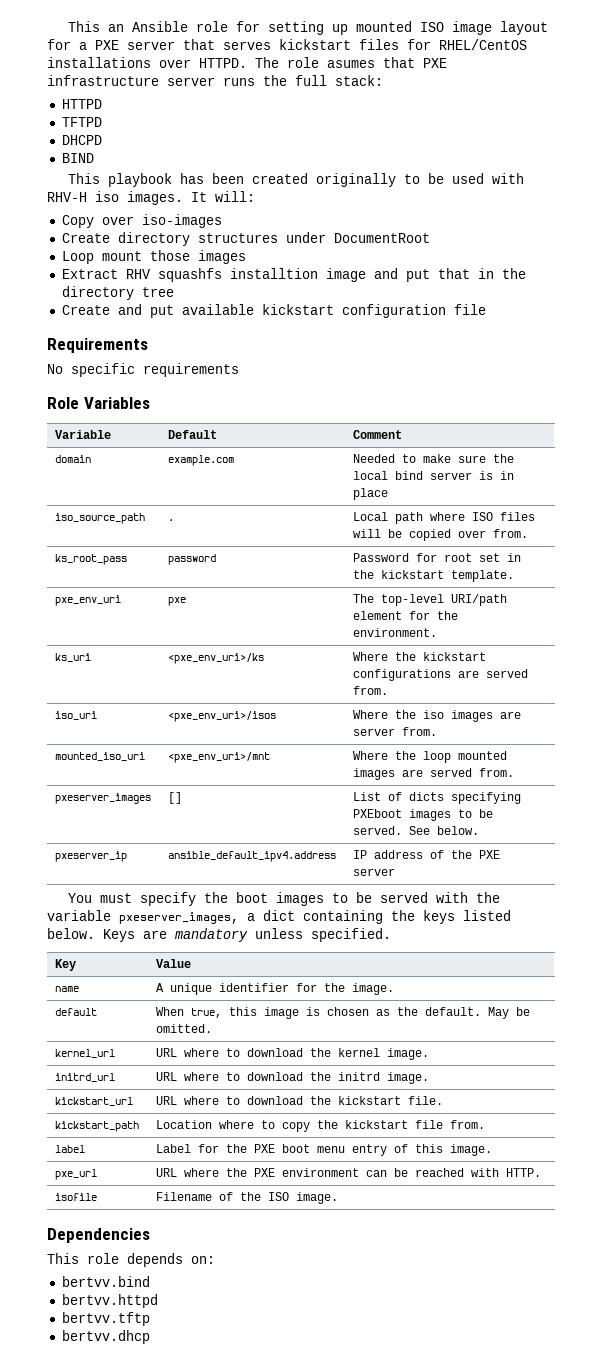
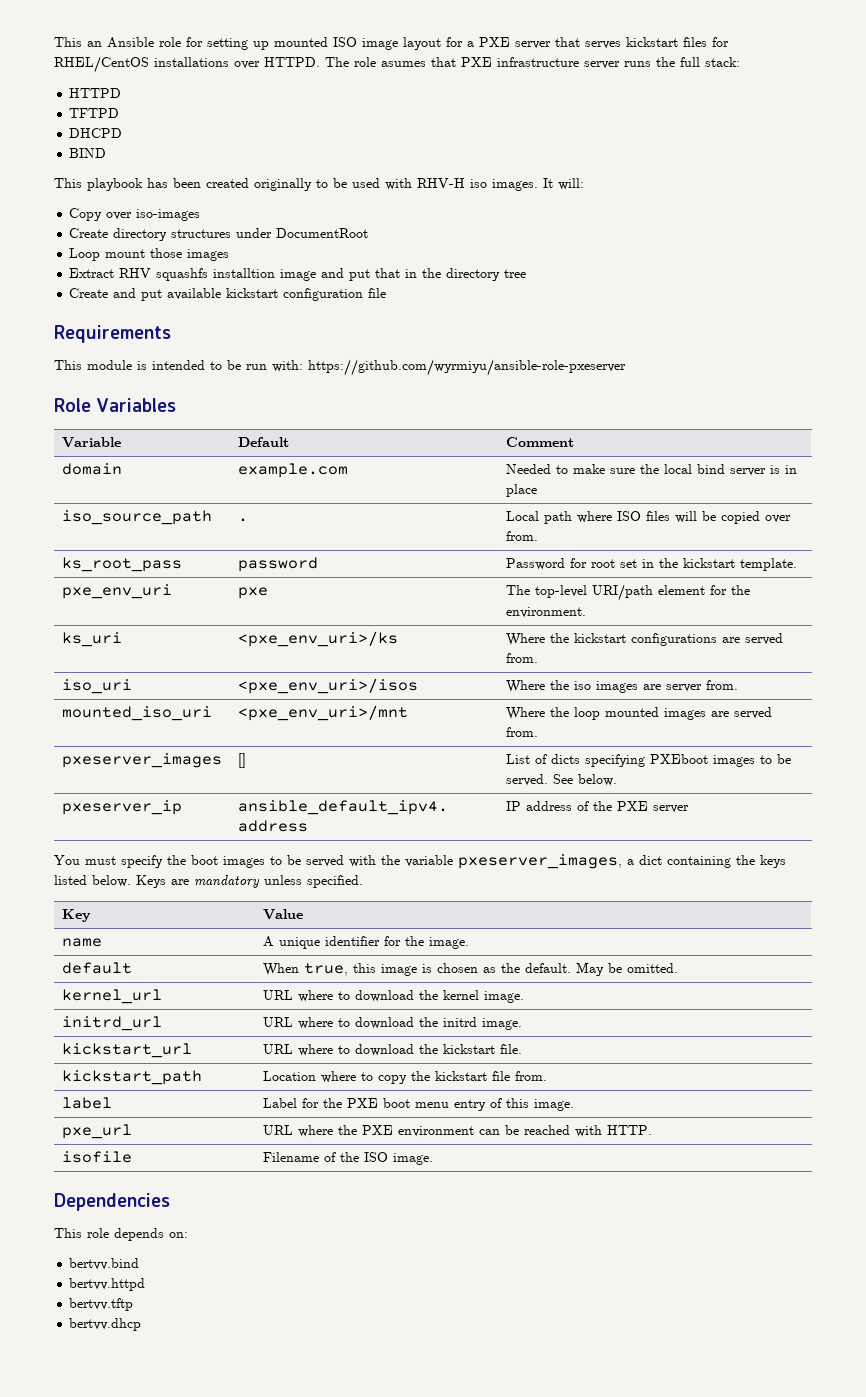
[47,363,239,377] No specific requirements -> [54,359,626,376] This module is intended to be run with: https://github.com/wyrmiyu/ansible-role-pxeserver

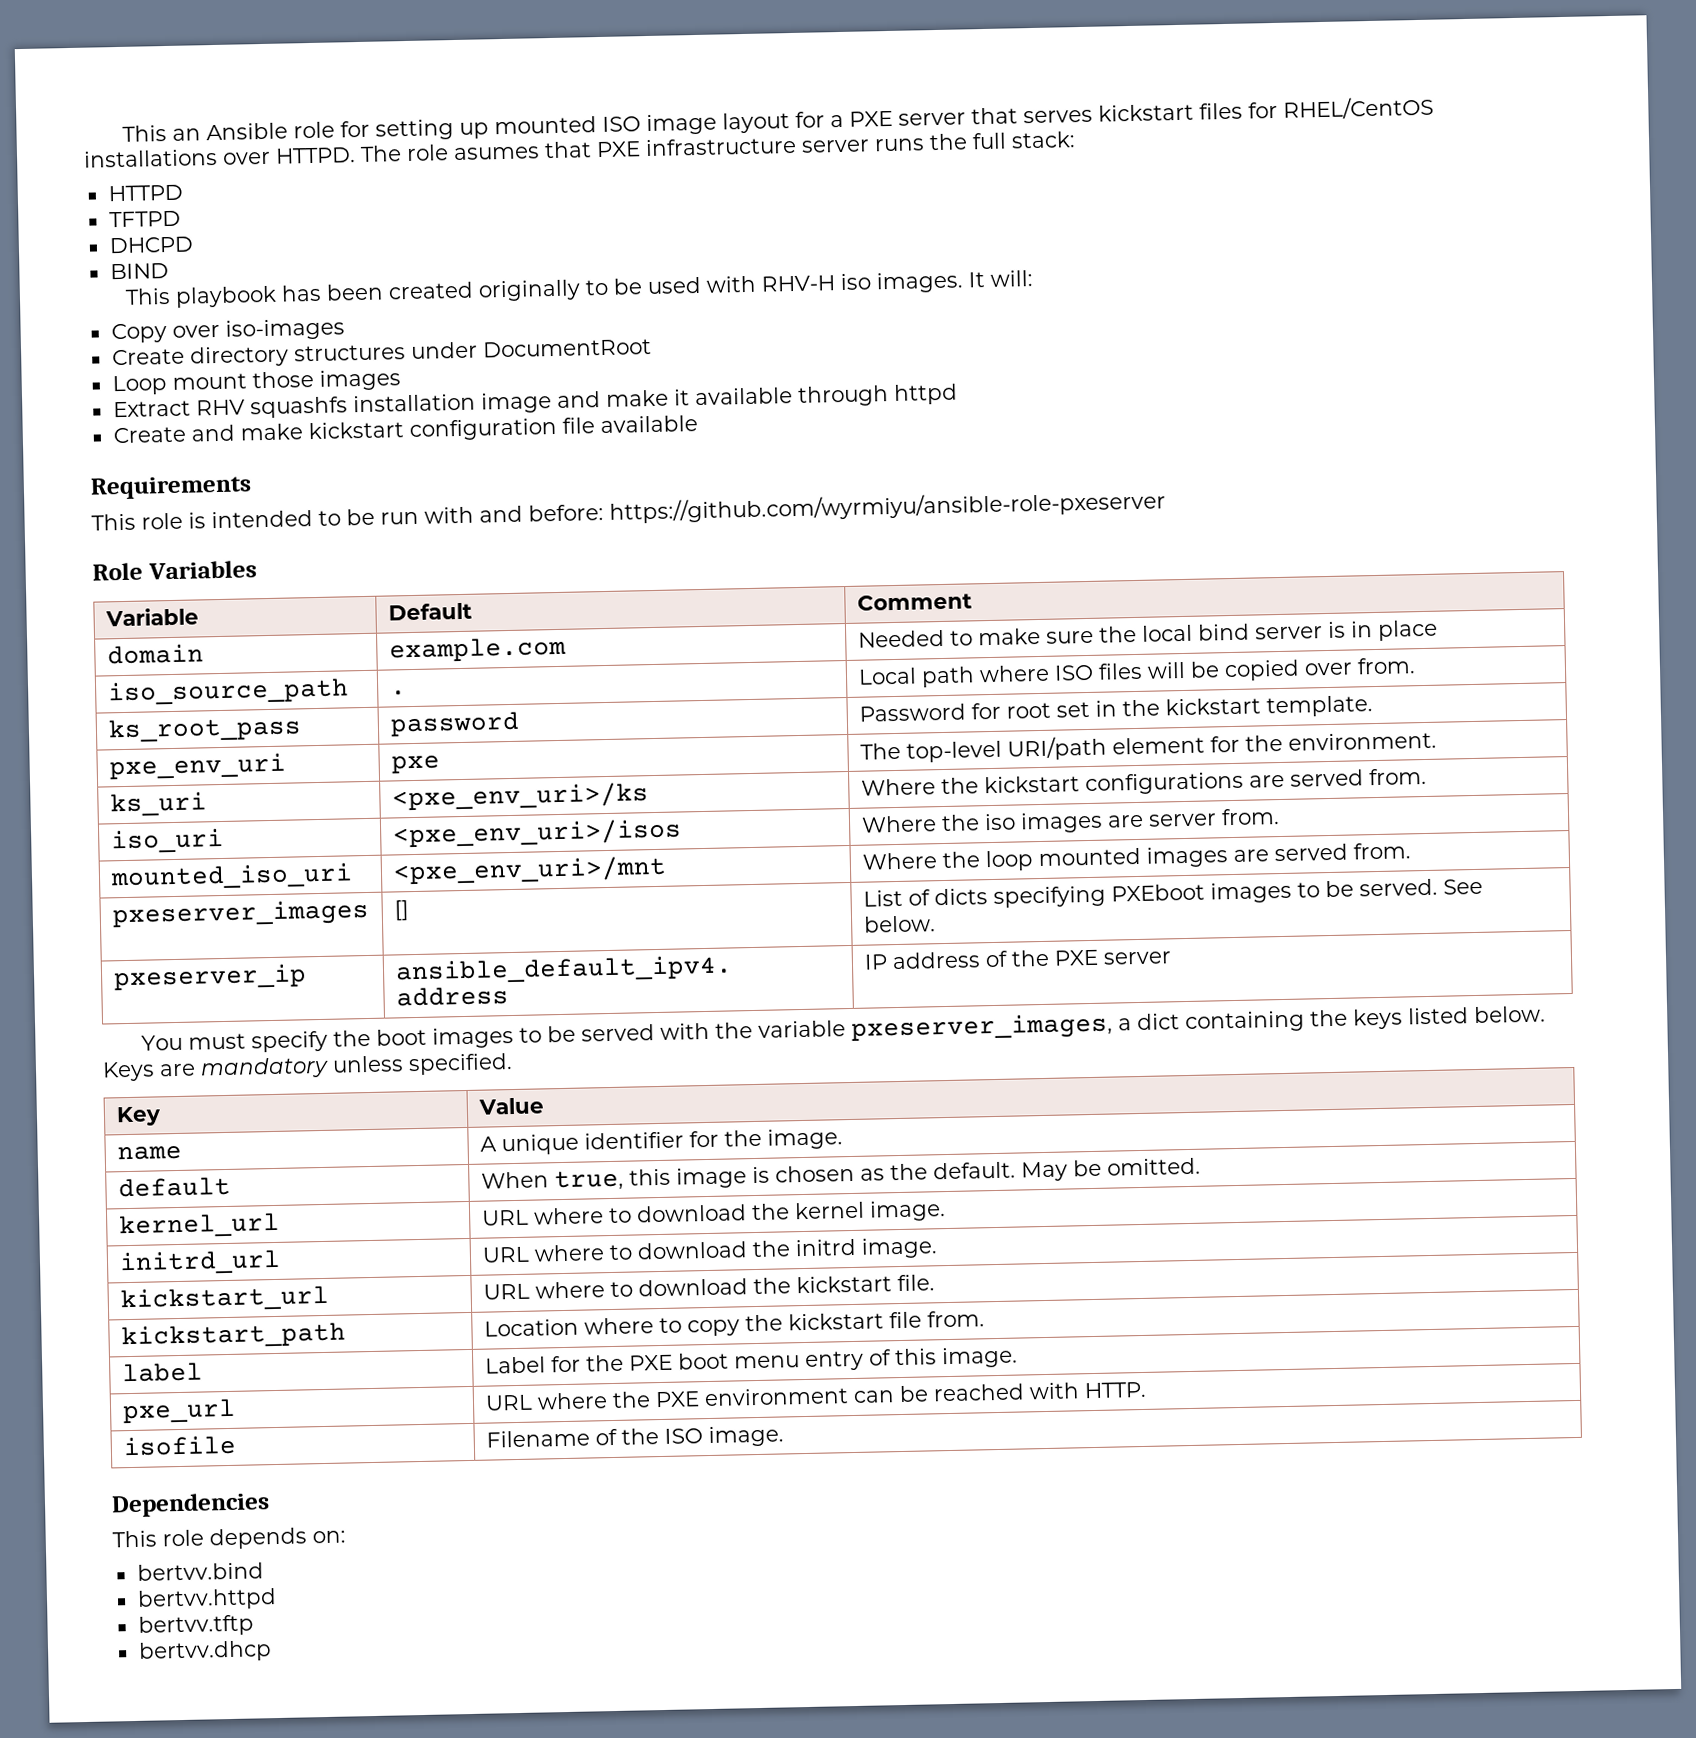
[213,268,276,278] installtion -> [352,393,476,413] installation
[349,268,527,281] put that in the directory tree -> [605,383,958,407] make it available through httpd
[141,288,222,301] put available -> [239,423,303,441] make
(387, 293) none -> [599,415,698,434] available
[87,360,132,370] module -> [141,512,183,530] role
[272,360,303,372] with: -> [424,504,604,524] with and before:

